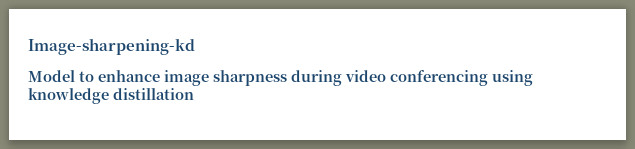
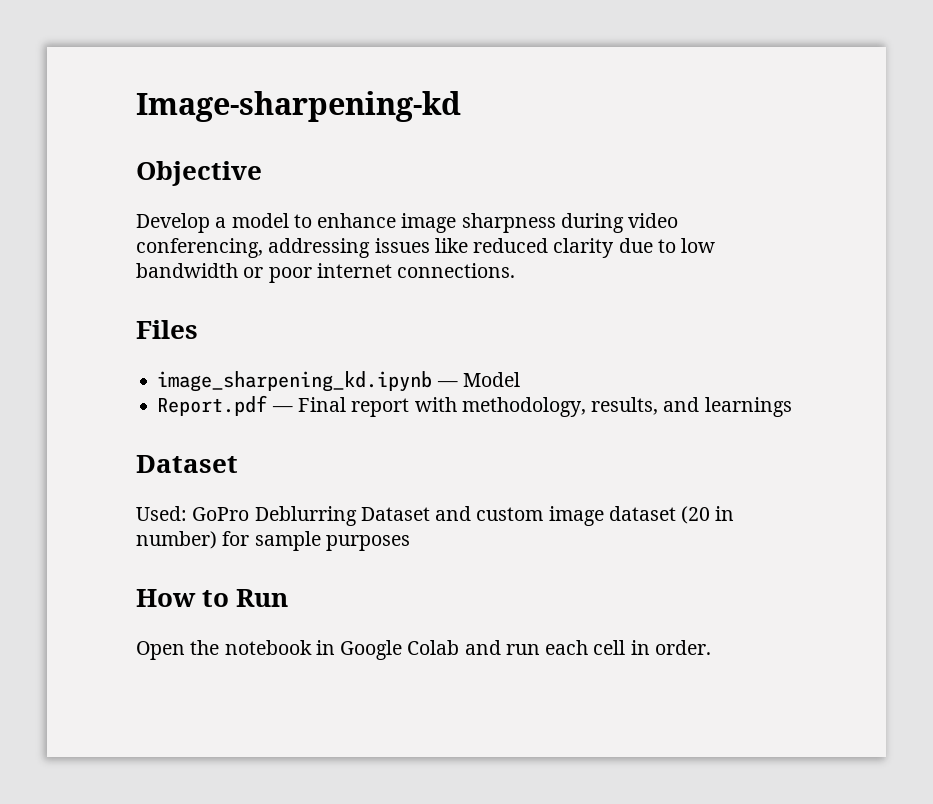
[28,70,75,82] Model -> [136,161,262,186] [136,213,289,233] Objective // Develop a model
[390,70,533,86] [28,88,194,104] conferencing using knowledge distillation -> [136,238,716,258] [136,263,516,283] [136,320,198,339] [157,371,520,392] [157,395,792,417] [136,455,238,473] [136,506,735,526] [136,531,410,551] [136,589,289,607] [136,640,711,660] conferencing, addressing issues like reduced clarity due to low bandwidth or poor internet connections. // Files // image_sharpening_kd.ipynb — Model // Report.pdf — Final report with methodology, results, and learnings // Dataset // Used: GoPro Deblurring Dataset and custom image dataset (20 in number) for sample purposes // How to Run // Open the notebook in Google Colab and run each cell in order.

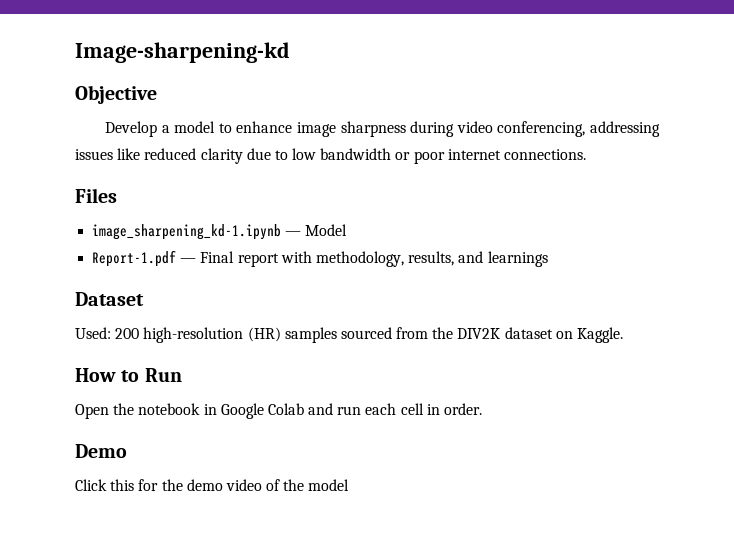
[157,371,433,392] image_sharpening_kd.ipynb -> [92,224,282,240] image_sharpening_kd-1.ipynb
[157,395,268,416] Report.pdf -> [92,250,177,267] Report-1.pdf
[192,506,735,526] [136,531,410,551] GoPro Deblurring Dataset and custom image dataset (20 in number) for sample purposes -> [115,327,624,343] 200 high-resolution (HR) samples sourced from the DIV2K dataset on Kaggle.
(711, 647) none -> [75,444,127,458] [75,479,350,491] // Demo // Click this for the demo video of the model

